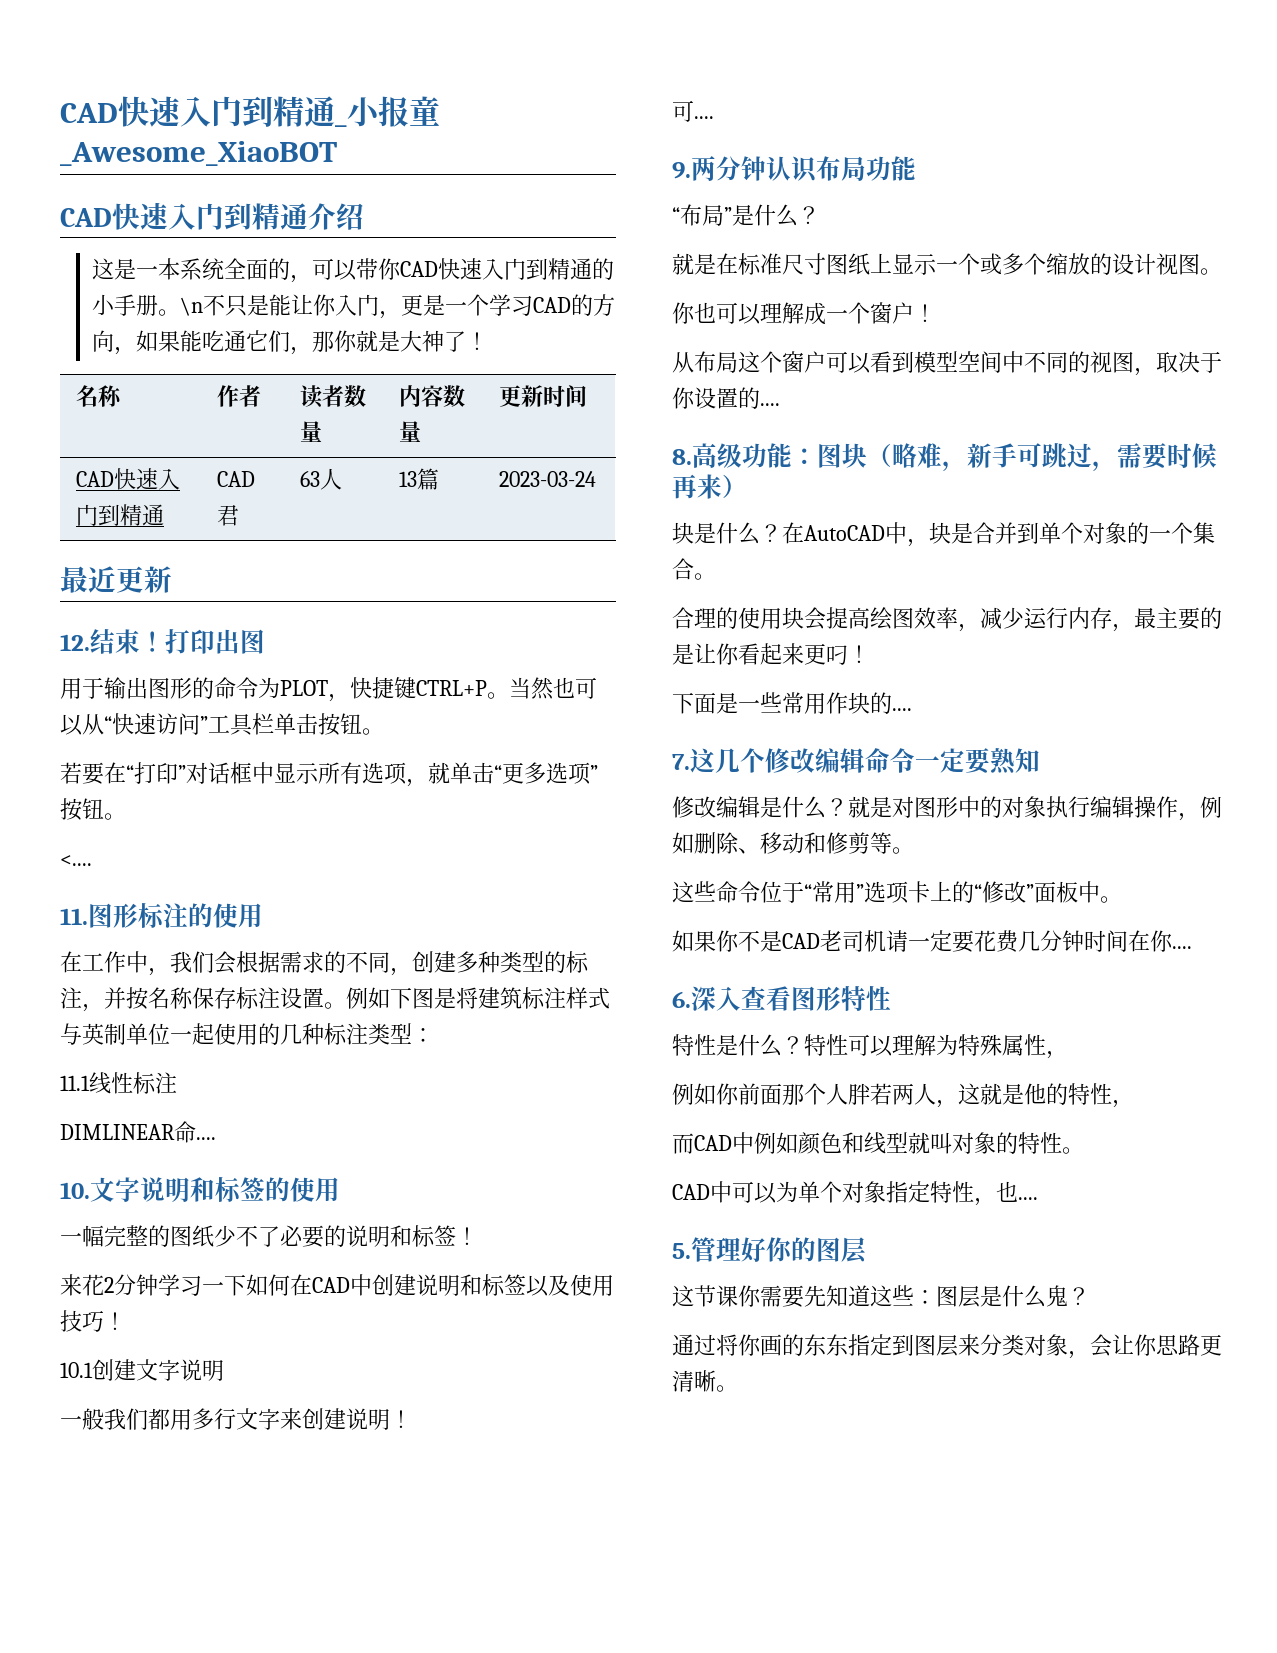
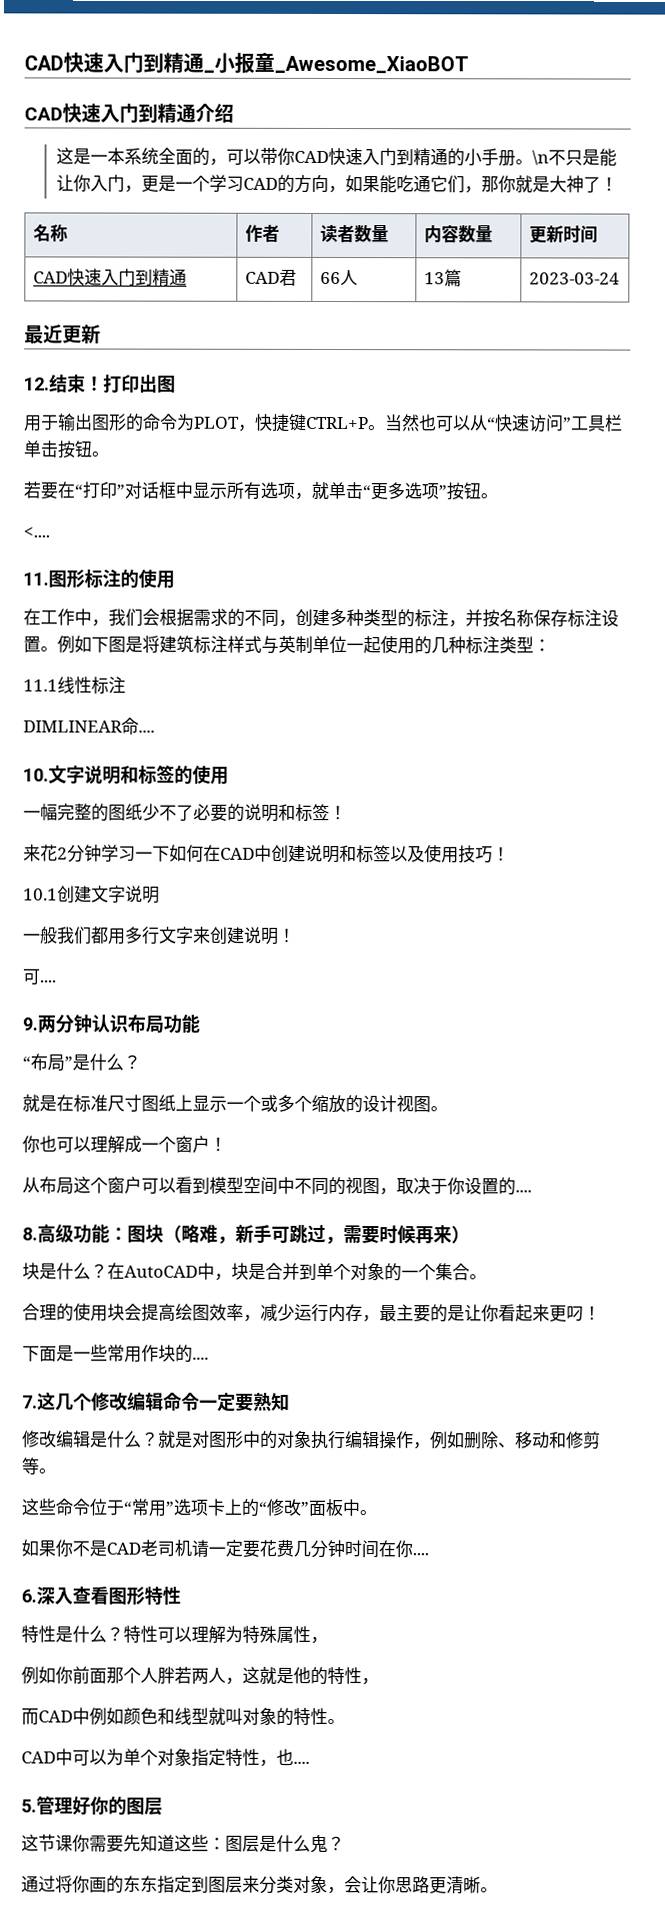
[300,471,321,487] 63 -> [319,271,341,285] 66

